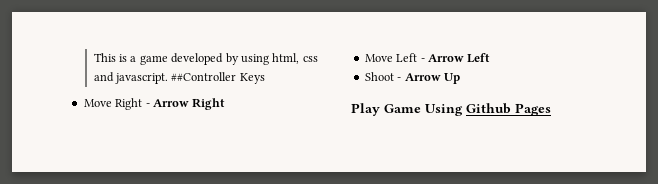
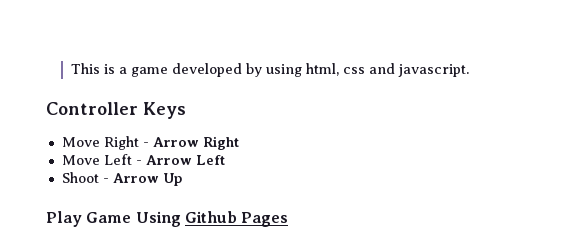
[171,72,237,81] ##Controller -> [46,102,138,115] // Controller

